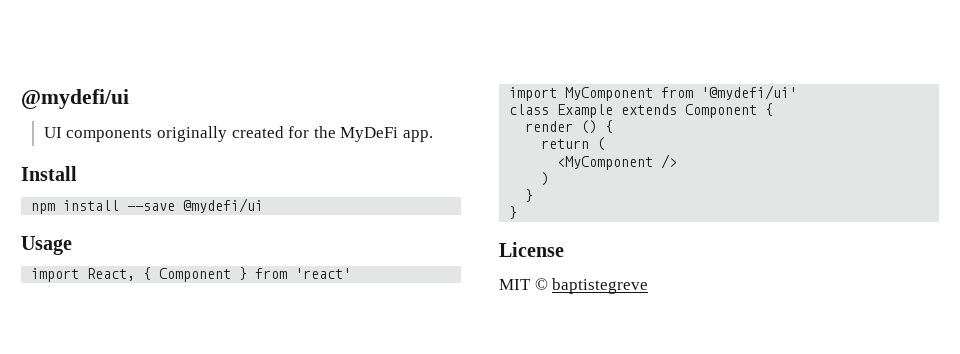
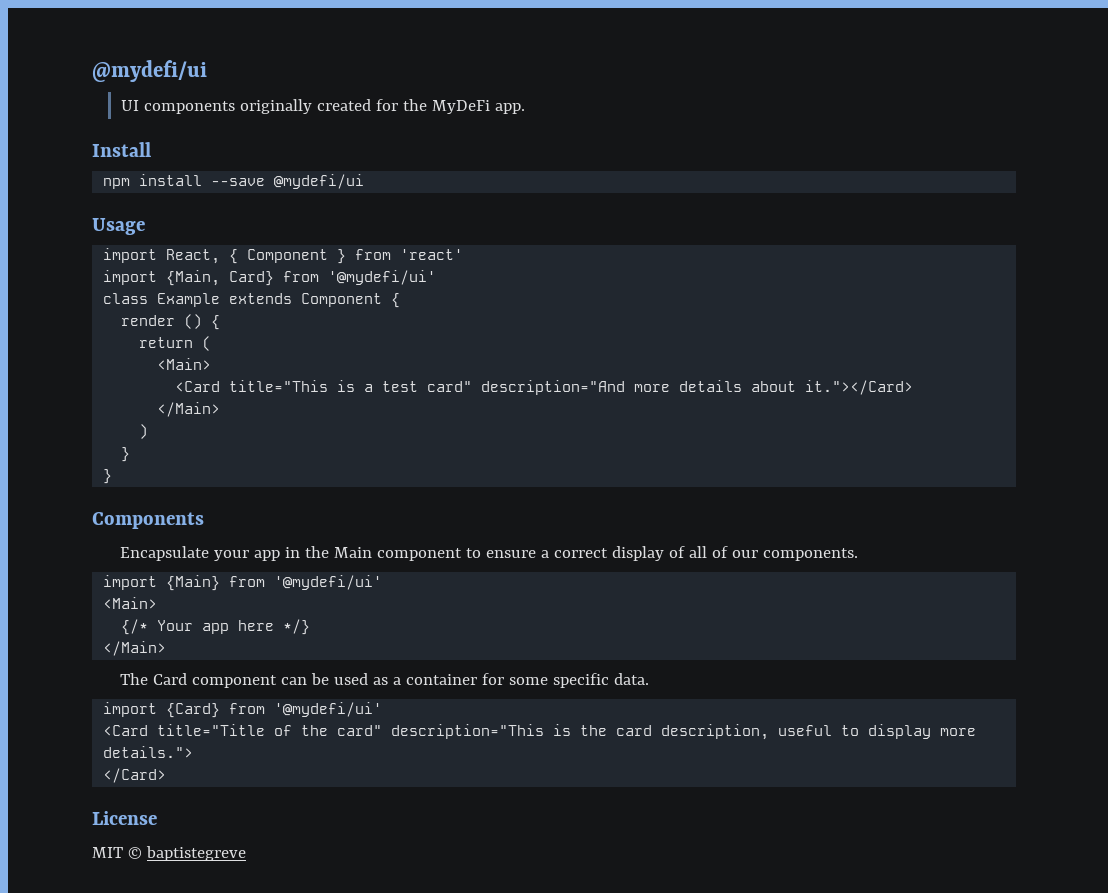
[565,87,654,101] MyComponent -> [166,270,275,286] {Main, Card}
[557,154,678,170] [541,172,550,186] [525,189,534,202] [509,206,518,219] <MyComponent /> // ) // } // } -> [157,358,212,370] [175,380,914,395] [157,402,221,417] [139,424,149,439] [121,447,131,462] [103,469,113,484] [92,512,204,529] [119,546,858,561] [103,575,383,591] [103,597,158,609] [121,619,311,635] [103,641,167,656] [119,673,649,688] [103,702,383,718] [103,724,977,740] [103,746,194,758] [103,768,167,783] <Main> // <Card title="This is a test card" description="And more details about it."></Card> // </Main> // ) // } // } // Components // Encapsulate your app in the Main component to ensure a correct display of all of our components. // import {Main} from '@mydefi/ui' // <Main> // {/* Your app here */} // </Main> // The Card component can be used as a container for some specific data. // import {Card} from '@mydefi/ui' // <Card title="Title of the card" description="This is the card description, useful to display more details."> // </Card>

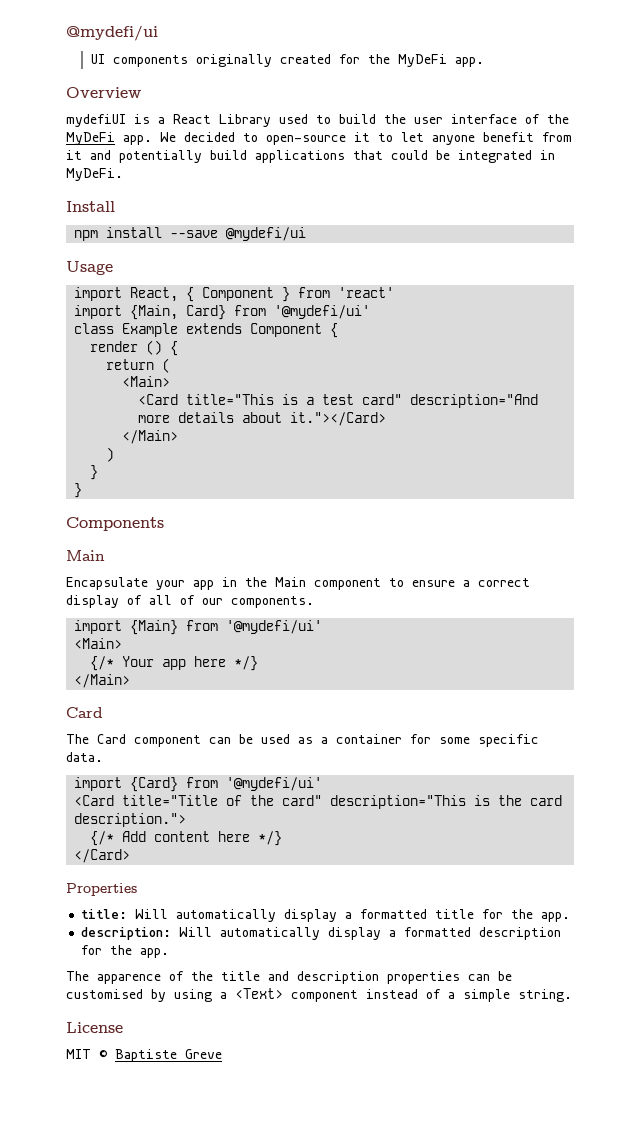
(526, 108) none -> [66,87,141,98] [66,114,569,127] [66,132,572,145] [66,150,555,163] [66,168,123,181] // Overview // mydefiUI is a React Library used to build the user interface of the MyDeFi app. We decided to open-source it to let anyone benefit from it and potentially build applications that could be integrated in MyDeFi.
(204, 520) none -> [66,550,105,561] // Main
(167, 648) none -> [66,707,103,718] // Card
[661,724,977,740] [103,746,194,758] [103,768,167,783] description, useful to display more details."> // </Card> -> [74,813,187,827] [90,831,283,846] [74,849,131,863] [66,883,137,896] [81,909,571,922] [81,927,562,940] [81,945,170,958] [66,971,512,984] [66,988,572,1002] description."> // {/* Add content here */} // </Card> // Properties // title: Will automatically display a formatted title for the app. // description: Will automatically display a formatted description for the app. // The apparence of the title and description properties can be customised by using a <Text> component instead of a simple string.
[145,846,246,861] baptistegreve -> [115,1049,222,1062] Baptiste Greve

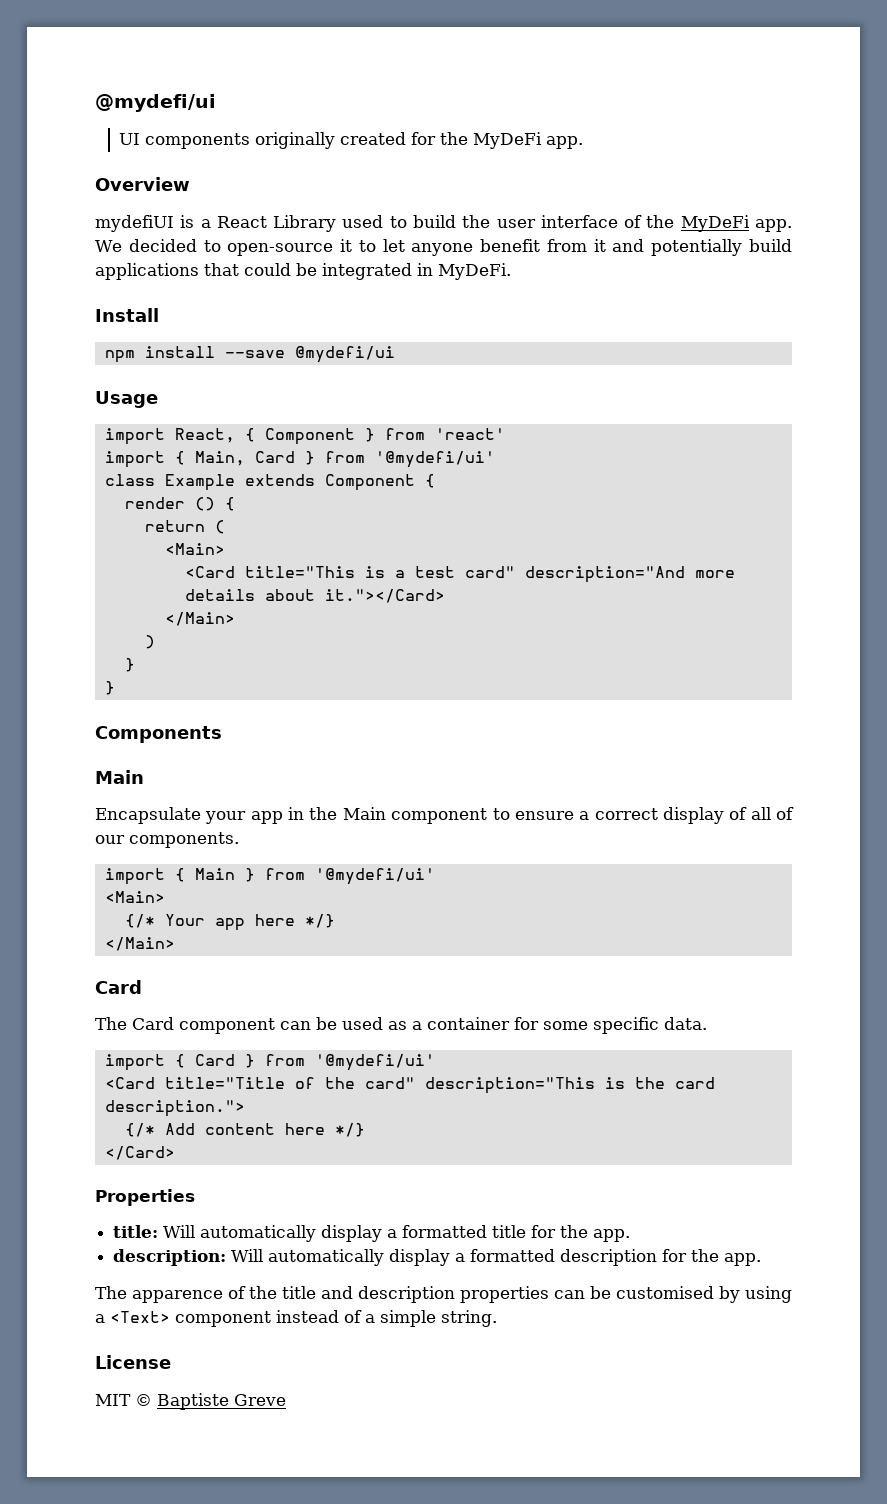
[130,305,227,320] {Main, Card} -> [174,451,315,466] { Main, Card }
[130,620,179,635] {Main} -> [174,868,255,882] { Main }
[130,777,179,792] {Card} -> [174,1054,255,1068] { Card }

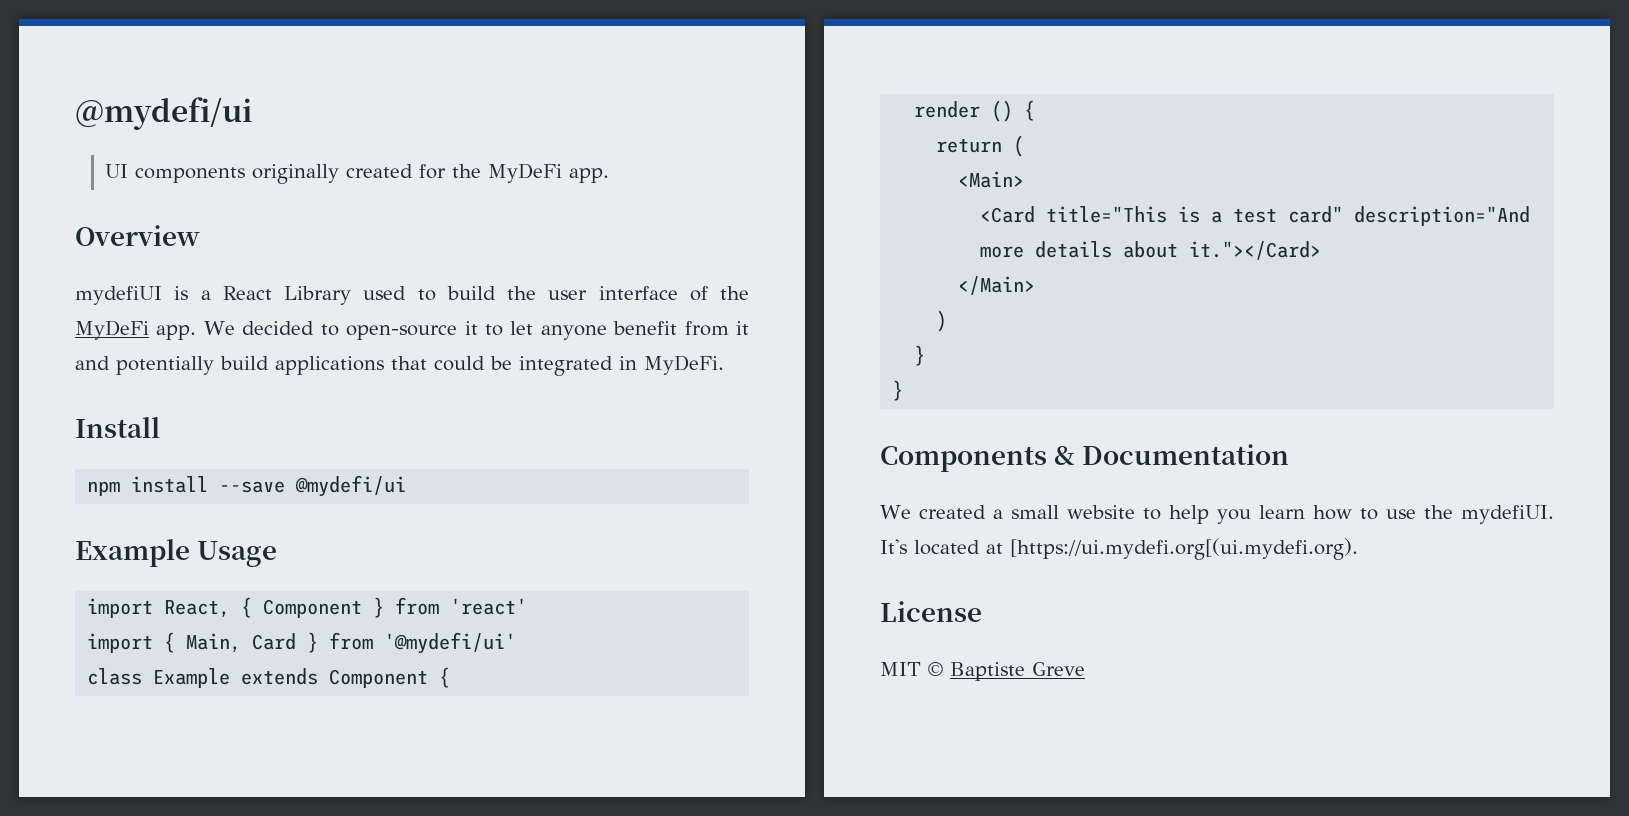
(395, 354) none -> [75,539,190,567] Example
[95,770,144,784] [95,807,794,824] [95,832,239,848] [104,868,435,885] [104,891,165,903] [124,914,335,931] [104,937,175,951] [95,980,142,994] [95,1017,707,1034] [104,1054,435,1071] [104,1077,715,1094] [104,1100,245,1117] [124,1123,365,1137] [104,1146,175,1160] [95,1189,195,1206] [113,1225,631,1242] [113,1249,762,1266] [95,1286,792,1303] [95,1310,497,1327] // Main // Encapsulate your app in the Main component to ensure a correct display of all of our components. // import { Main } from '@mydefi/ui' // <Main> // {/* Your app here */} // </Main> // Card // The Card component can be used as a container for some specific data. // import { Card } from '@mydefi/ui' // <Card title="Title of the card" description="This is the card description."> // {/* Add content here */} // </Card> // Properties // title: Will automatically display a formatted title for the app. // description: Will automatically display a formatted description for the app. // The apparence of the title and description properties can be customised by using a <Text> component instead of a simple string. -> [1054,444,1290,465] [880,505,1554,524] [880,538,1358,560] & Documentation // We created a small website to help you learn how to use the mydefiUI. It's located at [https://ui.mydefi.org[(ui.mydefi.org).

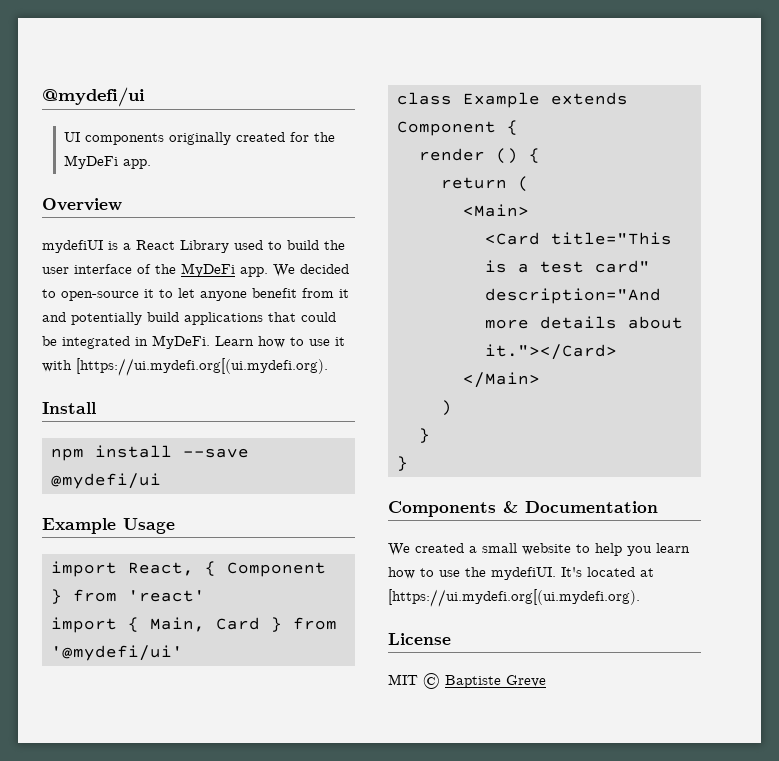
(724, 365) none -> [215,336,345,348] [42,358,328,376] Learn how to use it with [https://ui.mydefi.org[(ui.mydefi.org).

